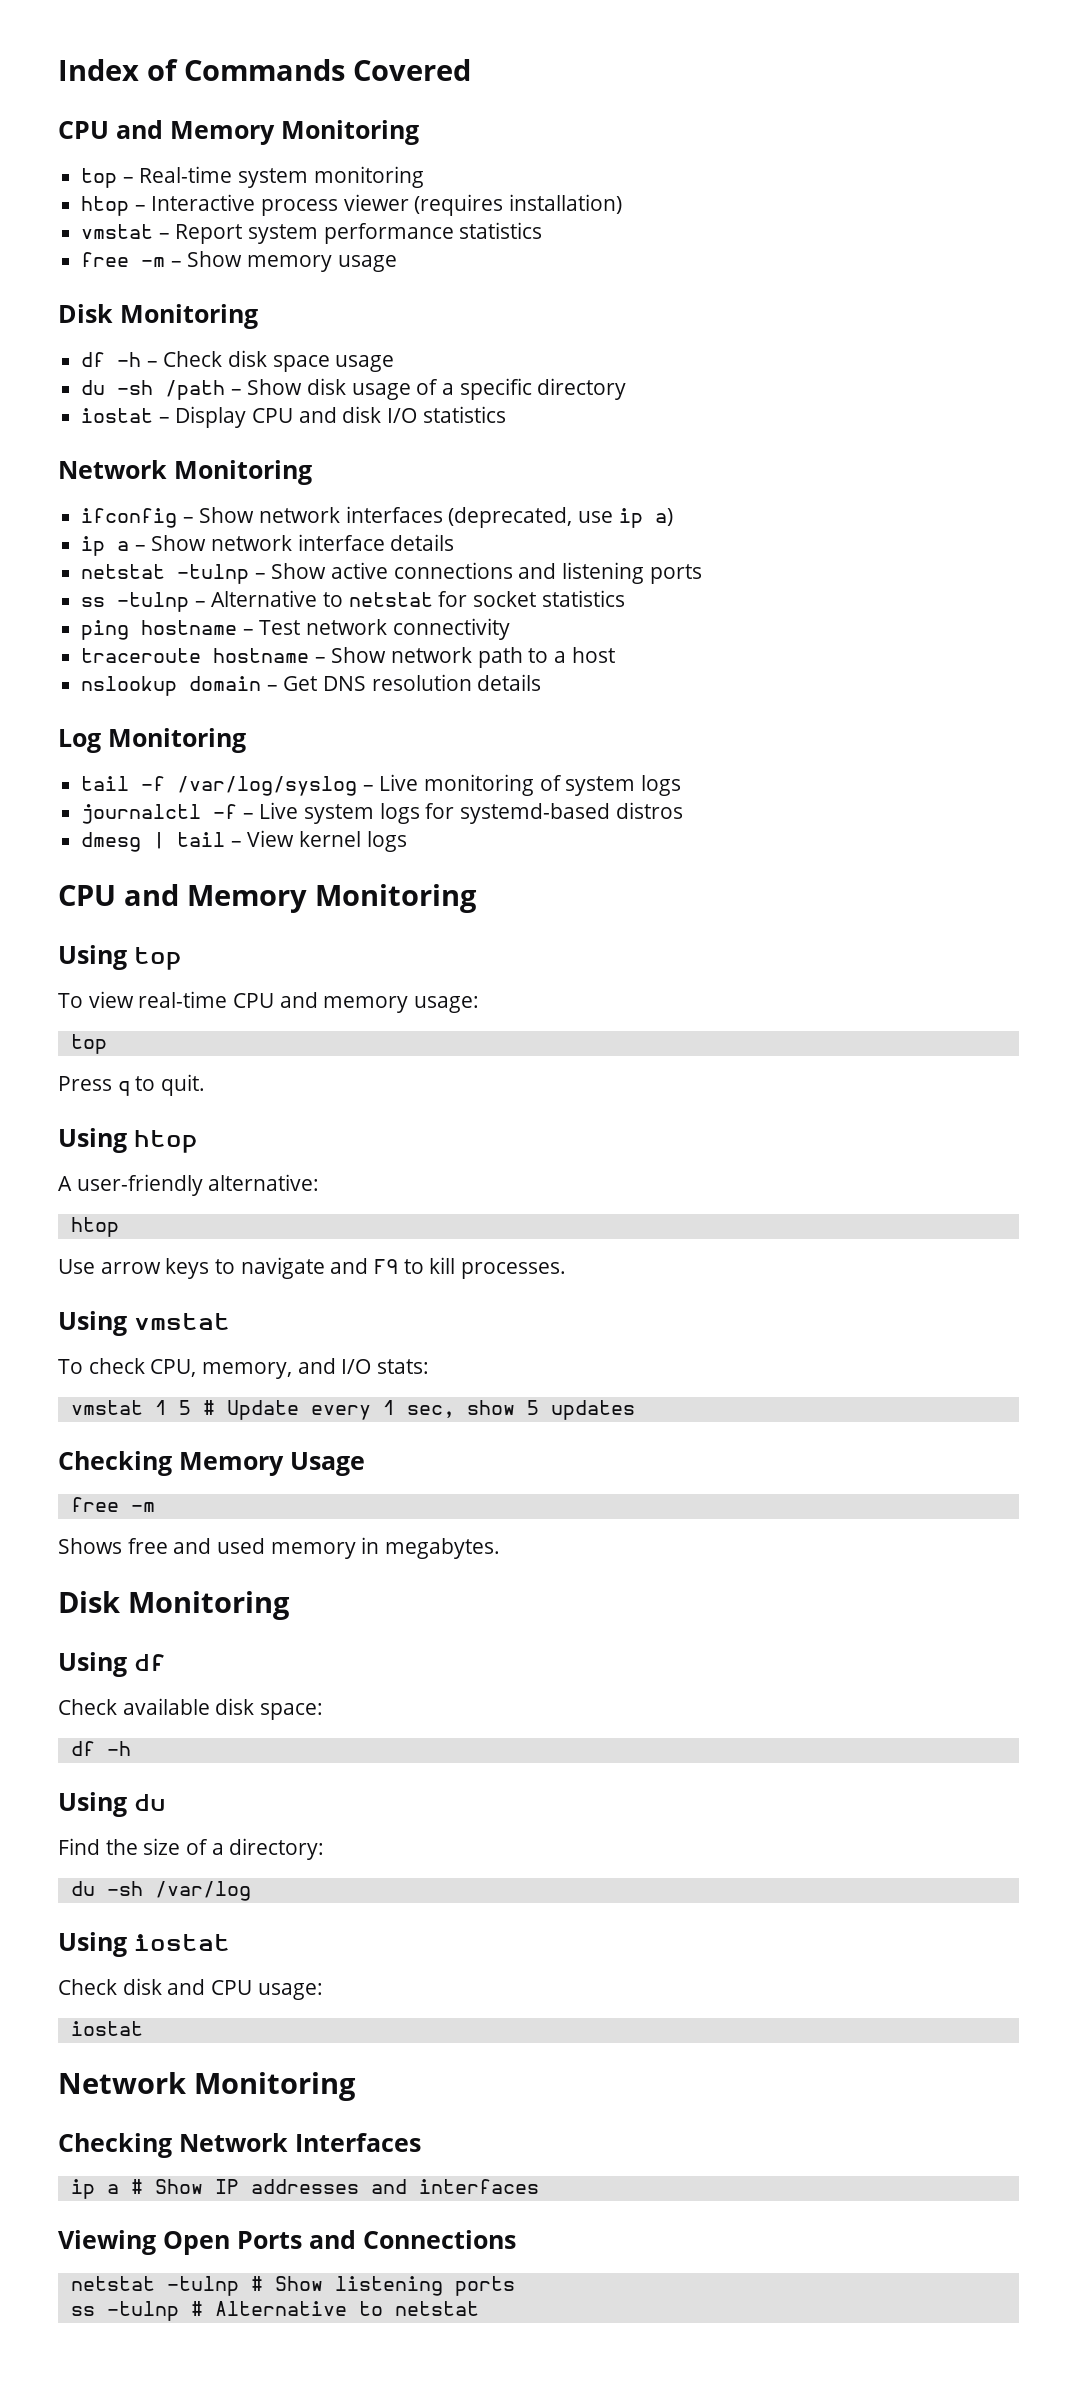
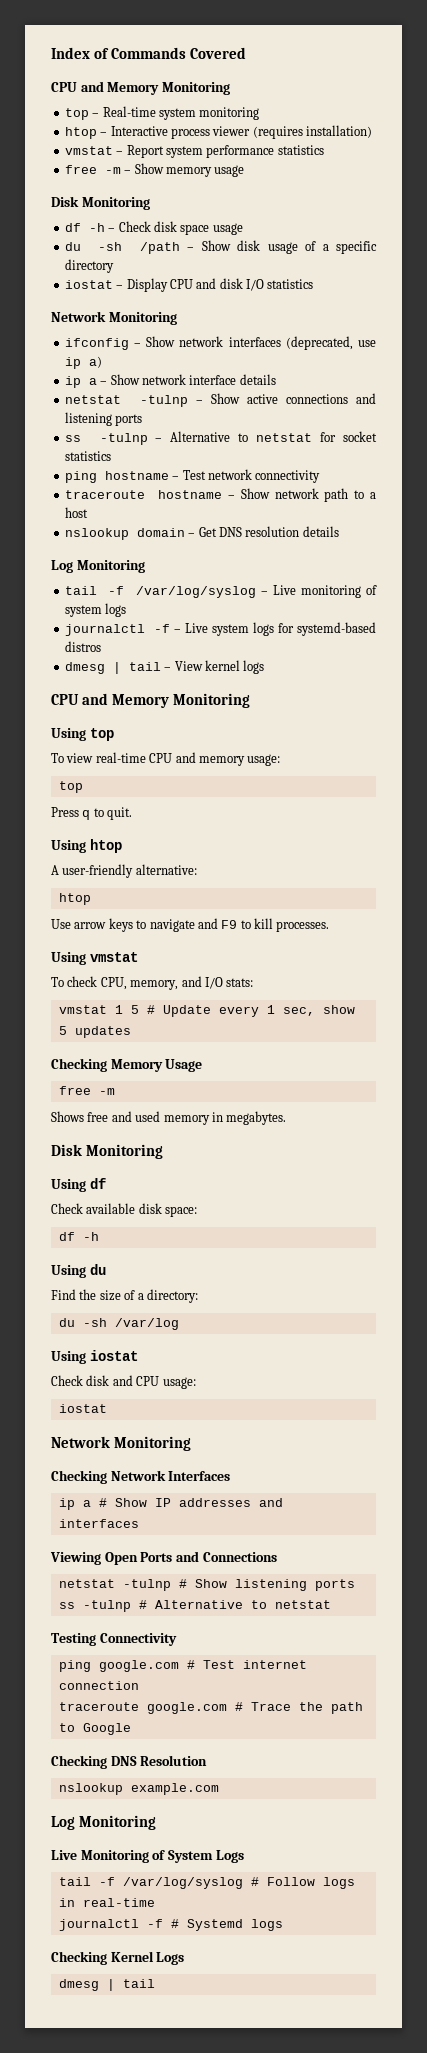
(479, 2308) none -> [51,1633,177,1646] [58,1660,307,1672] [58,1681,139,1690] [58,1702,363,1714] [58,1723,131,1735] [51,1755,208,1769] [58,1783,219,1795] [51,1815,156,1830] [51,1850,244,1863] [58,1877,355,1889] [58,1898,155,1907] [58,1919,283,1931] [51,1951,185,1965] [58,1979,155,1991] // Testing Connectivity // ping google.com # Test internet connection // traceroute google.com # Trace the path to Google // Checking DNS Resolution // nslookup example.com // Log Monitoring // Live Monitoring of System Logs // tail -f /var/log/syslog # Follow logs in real-time // journalctl -f # Systemd logs // Checking Kernel Logs // dmesg | tail

